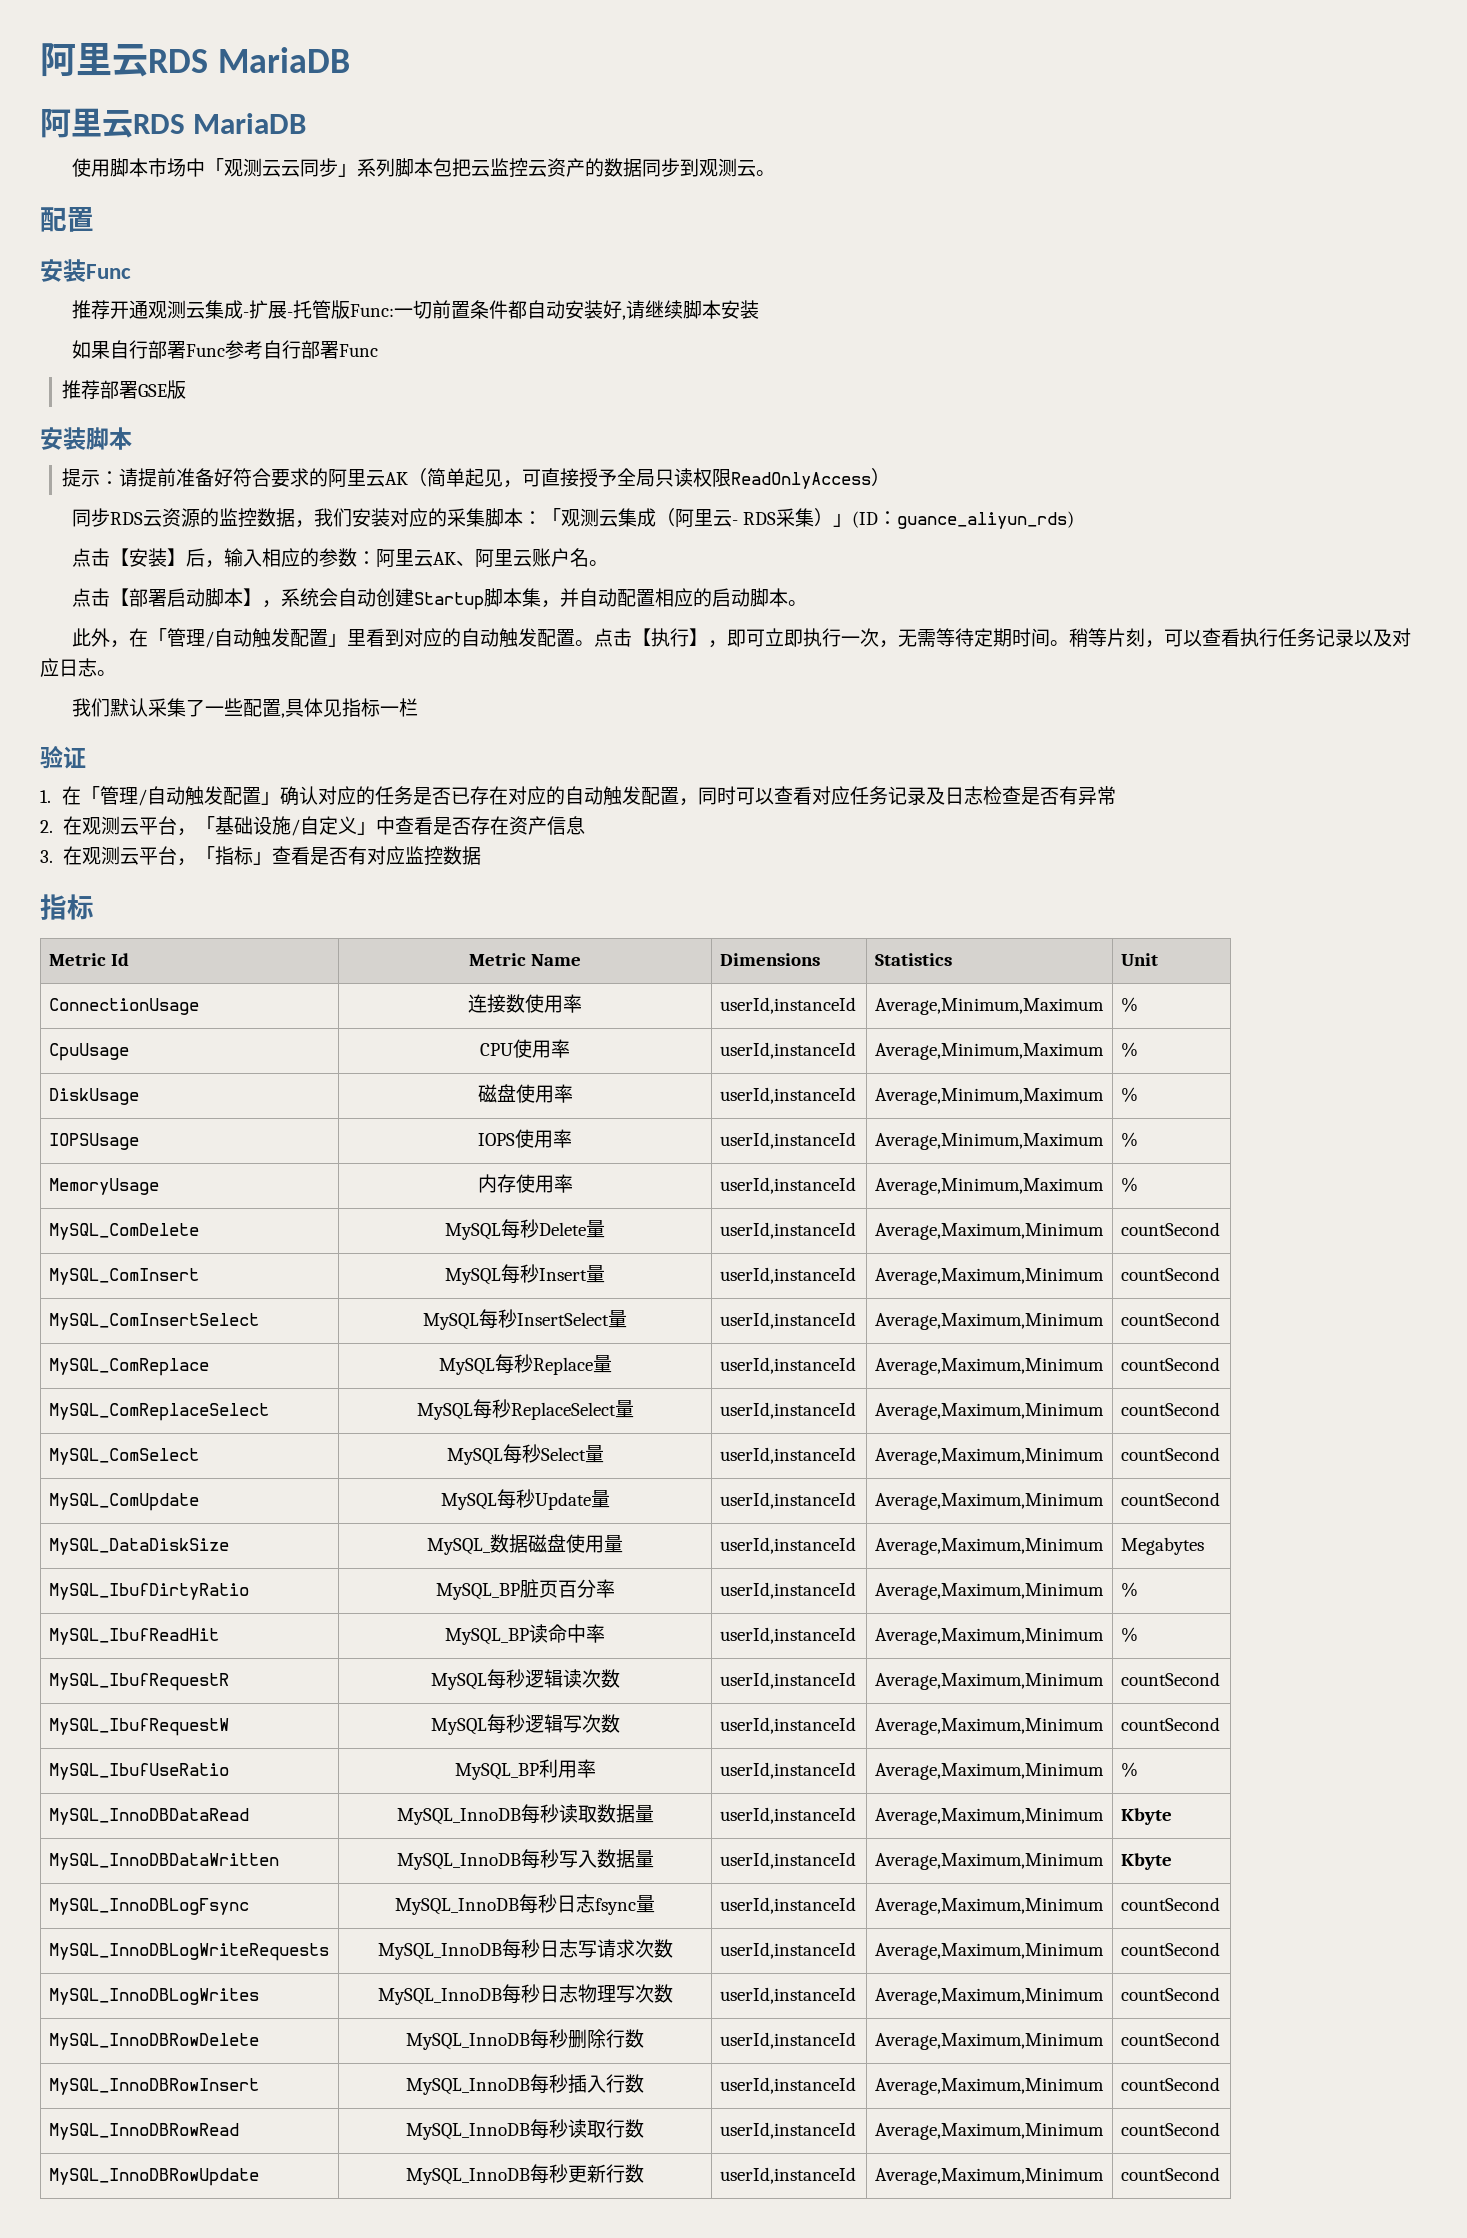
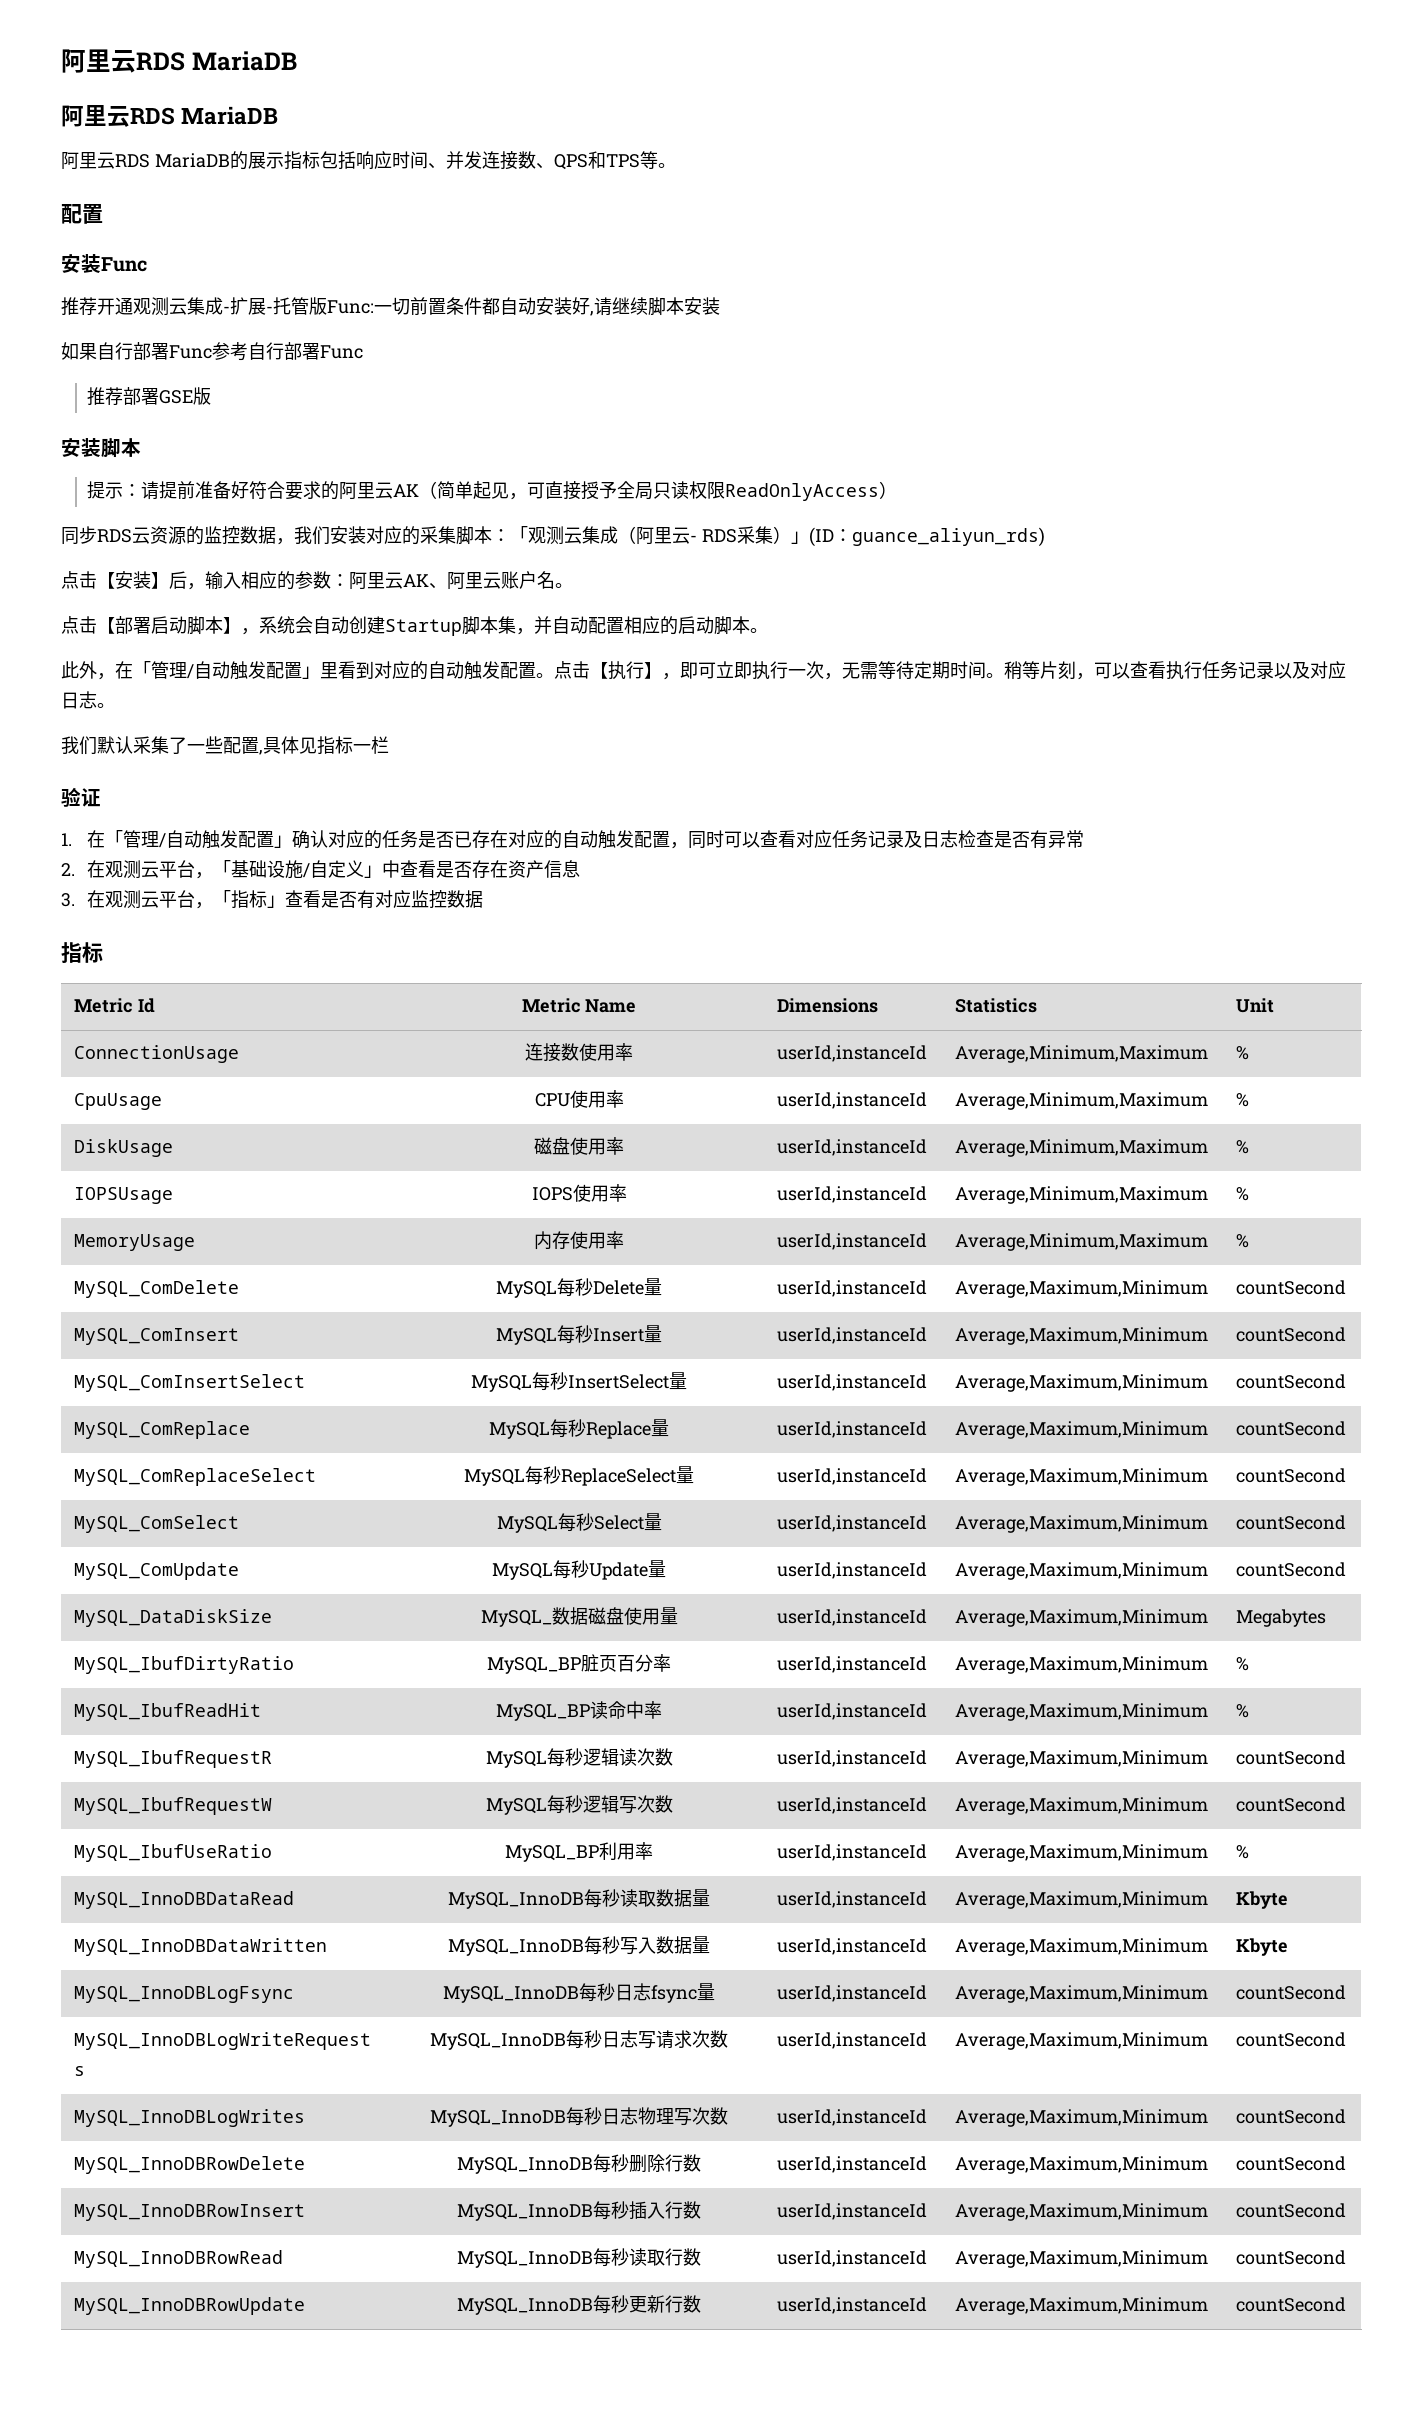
[71,158,756,178] 使用脚本市场中「观测云云同步」系列脚本包把云监控云资产的数据同步到观测云 -> [61,151,658,170] 阿里云RDS MariaDB的展示指标包括响应时间、并发连接数、QPS和TPS等

